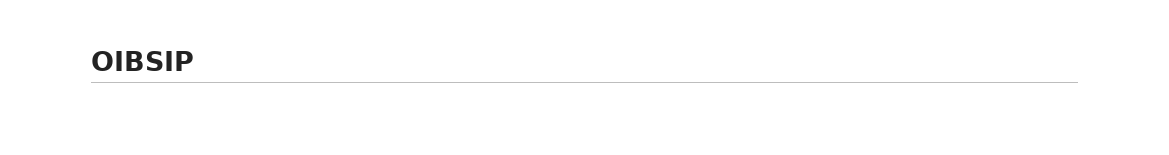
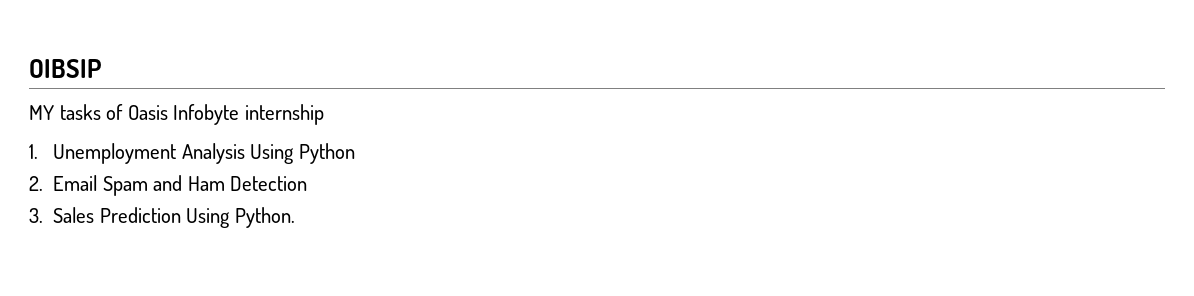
(194, 61) none -> [29,104,324,125] [29,143,355,164] [29,175,308,196] [29,207,295,228] // MY tasks of Oasis Infobyte internship // 1. Unemployment Analysis Using Python // 2. Email Spam and Ham Detection // 3. Sales Prediction Using Python.

